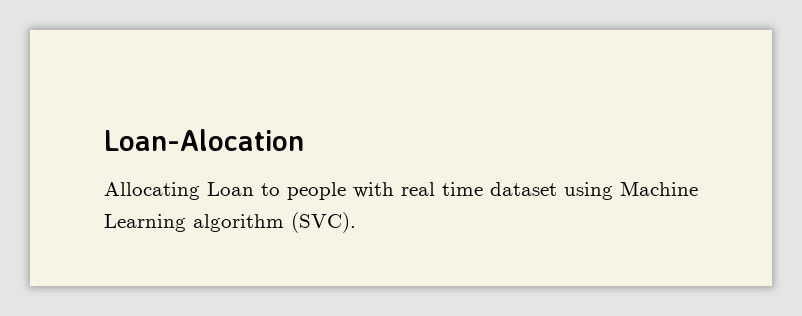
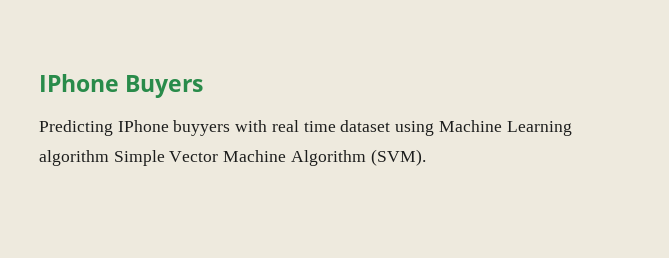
[104,129,304,151] [104,182,346,200] Loan-Alocation // Allocating Loan to people -> [39,74,204,98] [39,120,231,136] IPhone Buyers // Predicting IPhone buyyers
[291,212,356,233] (SVC). -> [113,149,426,166] Simple Vector Machine Algorithm (SVM).

